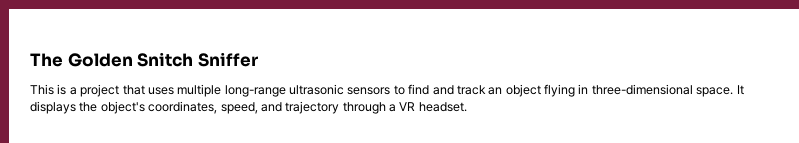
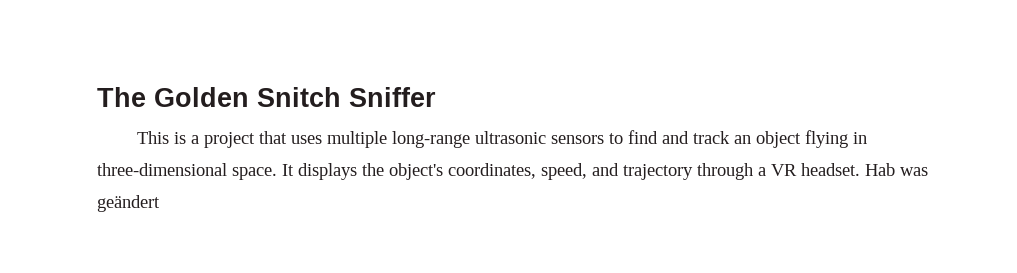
(467, 107) none -> [865,163,928,176] [97,195,160,212] Hab was geändert

